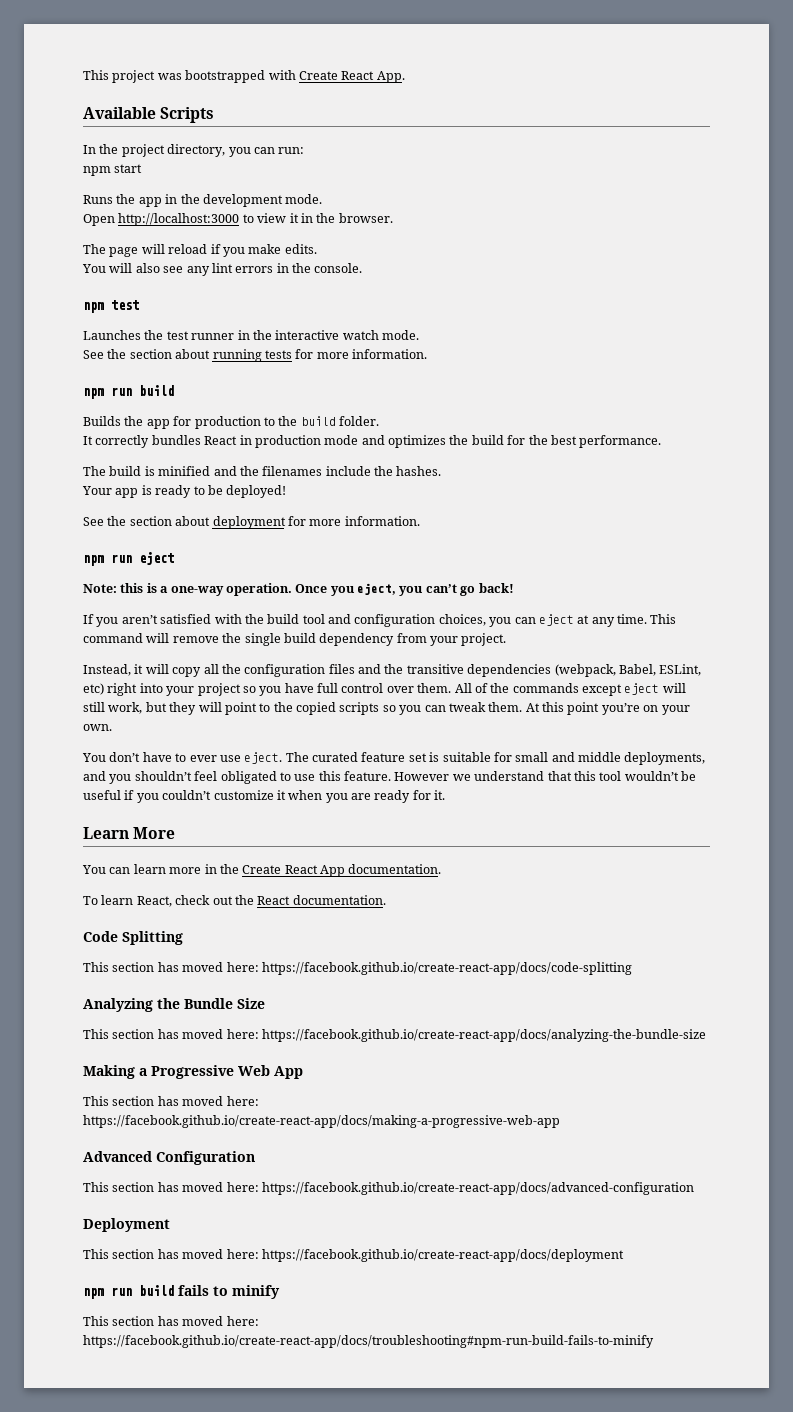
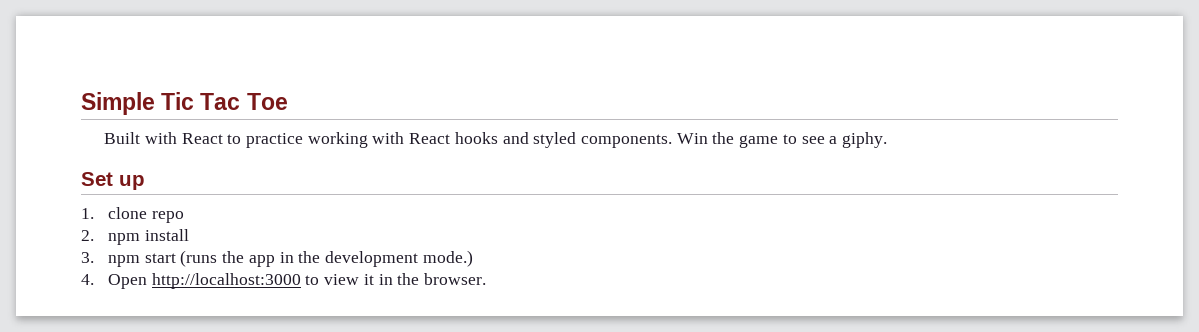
[83,70,405,83] [83,107,215,123] [83,144,305,157] This project was bootstrapped with Create React App. // Available Scripts // In the project directory, you can run: // -> [81,92,288,115] [104,132,888,148] [81,172,145,190] [81,207,184,223] [81,229,189,245] [81,252,94,263] Simple Tic Tac Toe // Built with React to practice working with React hooks and styled components. Win the game to see a giphy. // Set up // 1. clone repo // 2. npm install // 3.
[83,195,113,204] // Runs -> [180,250,218,267] (runs
[285,194,323,204] mode. // -> [422,250,473,267] [81,274,94,285] mode.) // 4.
[83,244,317,257] [82,263,363,276] [83,300,139,313] [83,330,419,340] [83,349,427,362] [83,385,174,399] [83,416,379,429] [83,435,662,448] [83,466,442,476] [82,485,287,498] [83,516,420,529] [83,552,174,566] [83,583,514,596] [83,614,677,627] [83,633,507,646] [83,664,702,677] [83,683,686,696] [83,702,690,715] [83,724,112,731] [82,752,706,765] [83,771,696,784] [83,790,446,803] [83,827,176,839] [82,864,442,877] [83,895,386,907] [83,931,183,945] [83,962,632,975] [83,998,265,1012] [83,1029,706,1042] [83,1065,303,1079] [83,1096,259,1106] [83,1115,560,1128] [83,1151,255,1165] [83,1182,694,1195] [83,1218,170,1232] [83,1249,624,1262] [83,1285,280,1299] [83,1316,259,1326] [83,1335,654,1348] // The page will reload if you make edits. // You will also see any lint errors in the console. // npm test // Launches the test runner in the interactive watch mode. // See the section about running tests for more information. // npm run build // Builds the app for production to the build folder. // It correctly bundles React in production mode and optimizes the build for the best performance. // The build is minified and the filenames include the hashes. // Your app is ready to be deployed! // See the section about deployment for more information. // npm run eject // Note: this is a one-way operation. Once you eject, you can’t go back! // If you aren’t satisfied with the build tool and configuration choices, you can eject at any time. This command will remove the single build dependency from your project. // Instead, it will copy all the configuration files and the transitive dependencies (webpack, Babel, ESLint, etc) right into your project so you have full control over them. All of the commands except eject will still work, but they will point to the copied scripts so you can tweak them. At this point you’re on your own. // You don’t have to ever use eject. The curated feature set is suitable for small and middle deployments, and you shouldn’t feel obligated to use this feature. However we understand that this tool wouldn’t be useful if you couldn’t customize it when you are ready for it. // Learn More // You can learn more in the Create React App documentation. // To learn React, check out the React documentation. // Code Splitting // This section has moved here: https://facebook.github.io/create-react-app/docs/code-splitting // Analyzing the Bundle Size // This section has moved here: https://facebook.github.io/create-react-app/docs/analyzing-the-bundle-size // Making a Progressive Web App // This section has moved here: https://facebook.github.io/create-react-app/docs/making-a-progressive-web-app // Advanced Configuration // This section has moved here: https://facebook.github.io/create-react-app/docs/advanced-configuration // Deployment // This section has moved here: https://facebook.github.io/create-react-app/docs/deployment // npm run build fails to minify // This section has moved here: https://facebook.github.io/create-react-app/docs/troubleshooting#npm-run-build-fails-to-minify -> (487, 279) none

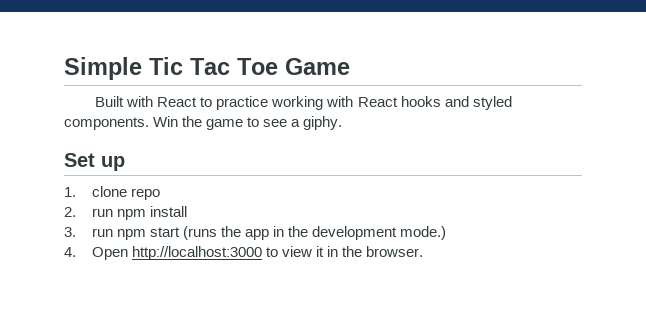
(288, 101) none -> [285,58,350,75] Game
(94, 235) none -> [91,208,113,217] run
(94, 257) none -> [91,228,113,237] run

